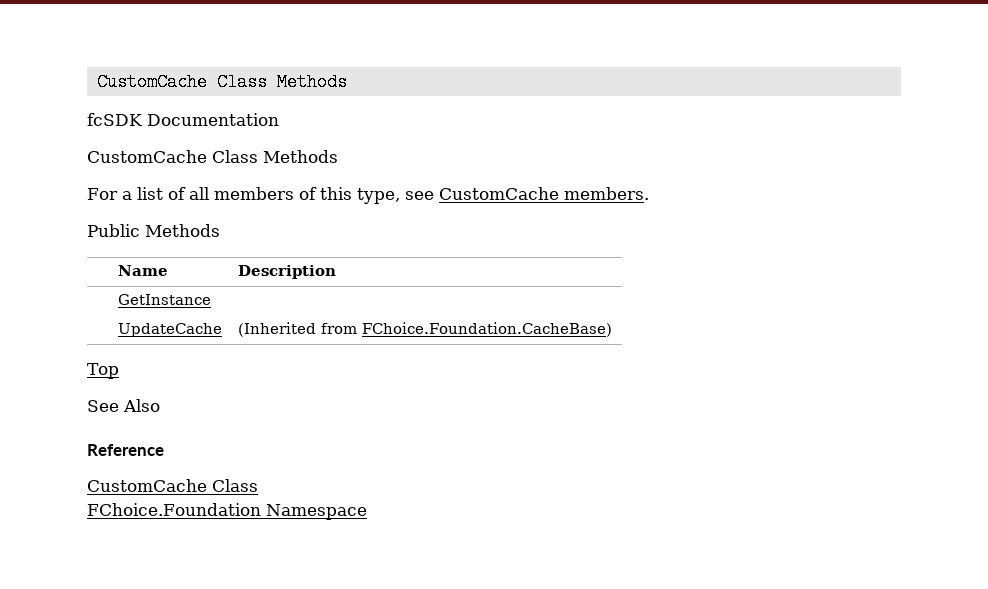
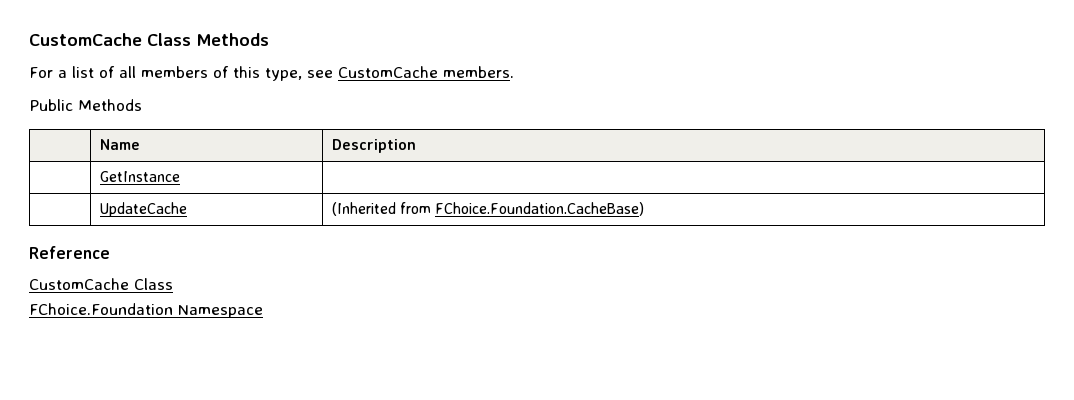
[96,73,347,91] [87,113,279,126] [87,150,338,163] CustomCache Class Methods // fcSDK Documentation // CustomCache Class Methods -> [29,33,269,46] CustomCache Class Methods
[87,363,119,379] [87,399,160,412] // Top // See Also -> (645, 209) none

